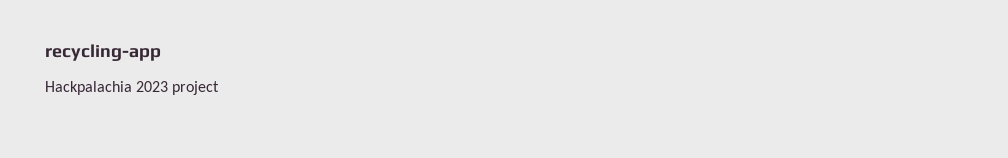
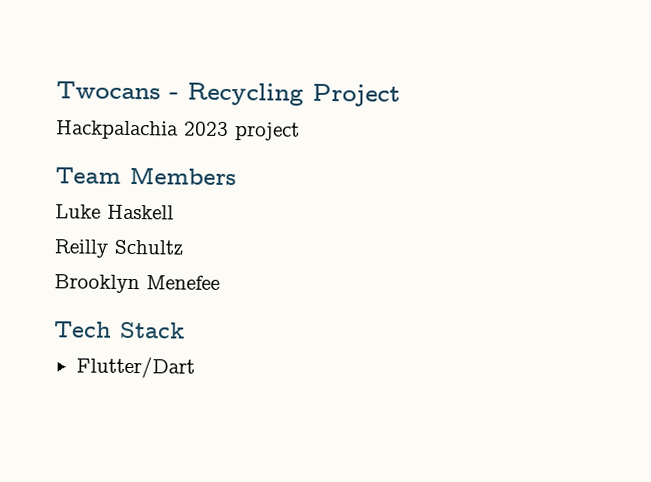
[45,44,161,61] recycling-app -> [56,81,401,107] Twocans - Recycling Project
(220, 88) none -> [55,166,236,186] [55,204,174,220] [54,239,183,258] [54,274,220,294] [53,321,185,339] [75,356,195,379] // Team Members // Luke Haskell // Reilly Schultz // Brooklyn Menefee // Tech Stack // Flutter/Dart

